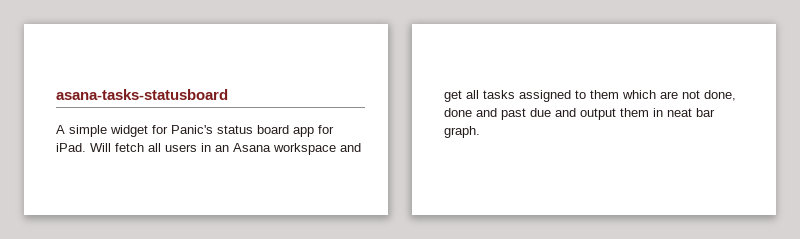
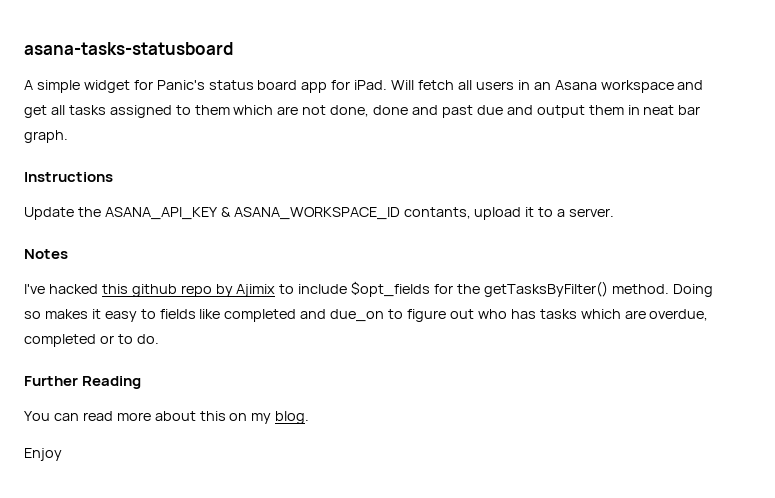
(480, 132) none -> [24,172,113,182] [24,207,615,220] [24,249,68,259] [24,281,713,297] [24,309,709,322] [24,334,159,347] [24,376,142,389] [24,411,310,424] [24,448,62,461] // Instructions // Update the ASANA_API_KEY & ASANA_WORKSPACE_ID contants, upload it to a server. // Notes // I've hacked this github repo by Ajimix to include $opt_fields for the getTasksByFilter() method. Doing so makes it easy to fields like completed and due_on to figure out who has tasks which are overdue, completed or to do. // Further Reading // You can read more about this on my blog. // Enjoy

